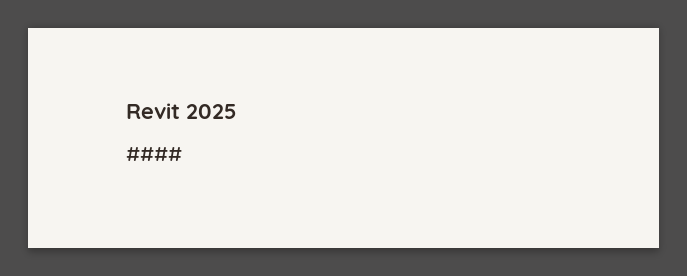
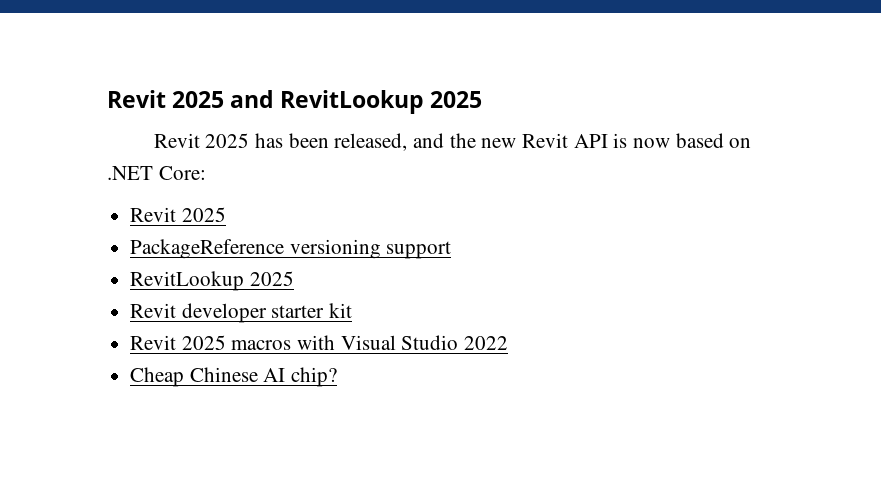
[126,103,237,119] [126,147,182,161] Revit 2025 // #### -> [107,90,483,114] [153,133,752,151] [107,166,206,180] [130,207,226,222] [130,239,452,259] [130,271,294,291] [130,303,353,323] [130,335,509,350] [130,367,338,387] Revit 2025 and RevitLookup 2025 // Revit 2025 has been released, and the new Revit API is now based on .NET Core: // Revit 2025 // PackageReference versioning support // RevitLookup 2025 // Revit developer starter kit // Revit 2025 macros with Visual Studio 2022 // Cheap Chinese AI chip?

